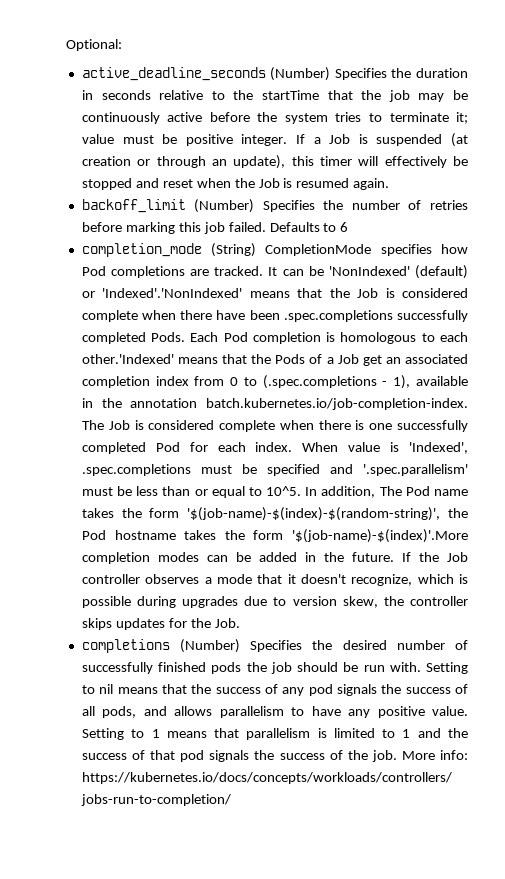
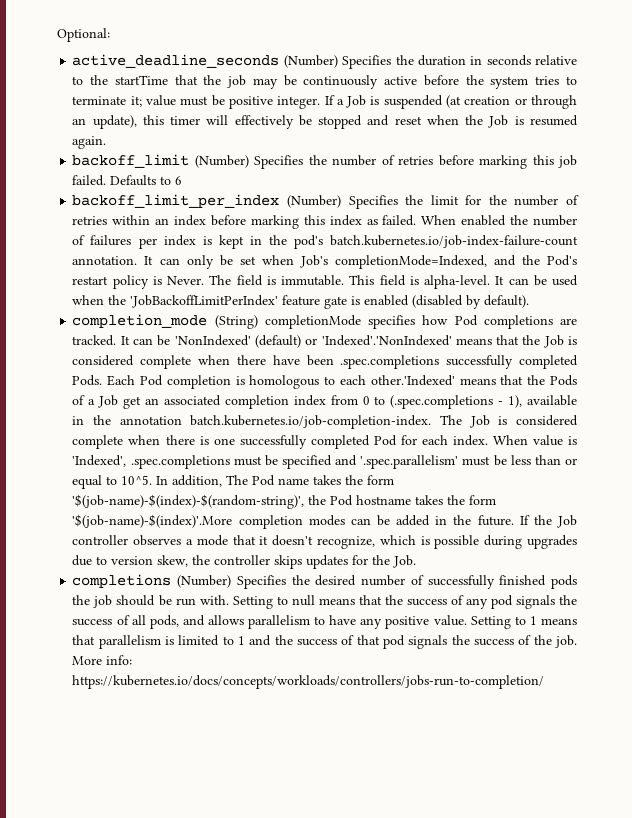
(349, 227) none -> [72,194,579,209] [72,215,577,229] [72,235,578,249] [72,255,578,269] [72,275,579,289] [72,295,530,309] // backoff_limit_per_index (Number) Specifies the limit for the number of retries within an index before marking this index as failed. When enabled the number of failures per index is kept in the pod's batch.kubernetes.io/job-index-failure-count annotation. It can only be set when Job's completionMode=Indexed, and the Pod's restart policy is Never. The field is immutable. This field is alpha-level. It can be used when the 'JobBackoffLimitPerIndex' feature gate is enabled (disabled by default).
[265,244,372,256] CompletionMode -> [264,315,361,329] completionMode
[99,684,114,694] nil -> [291,595,315,606] null

